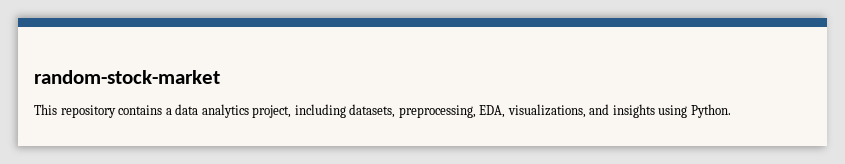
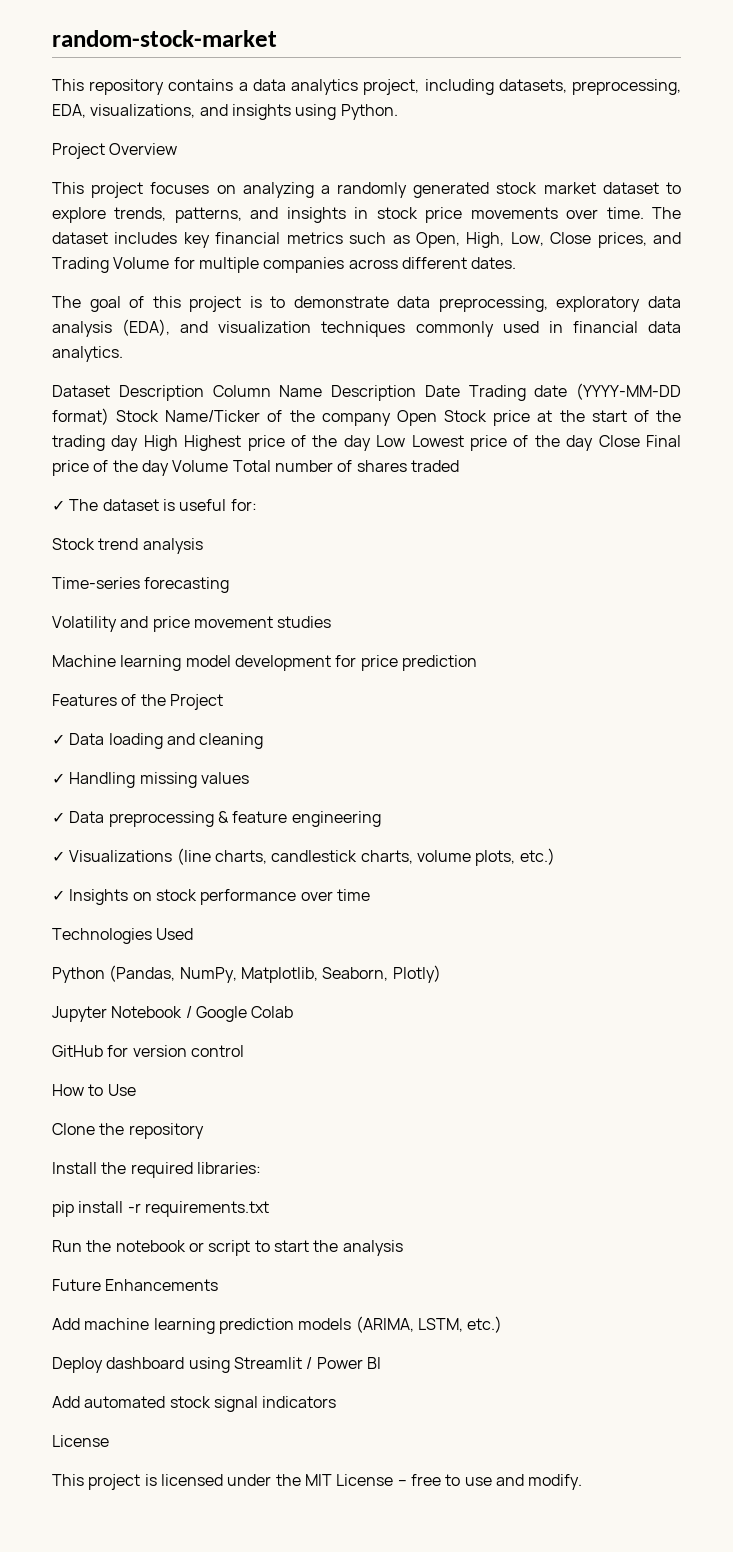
(731, 111) none -> [52,143,178,159] [52,182,681,198] [52,207,682,223] [52,232,681,248] [52,257,517,273] [52,296,681,312] [52,319,681,337] [52,346,123,362] [52,383,681,401] [52,408,681,426] [52,435,681,451] [52,460,459,476] [52,499,257,511] [52,538,203,554] [52,577,230,593] [52,616,332,632] [52,655,477,671] [52,694,223,710] [52,733,264,749] [52,772,249,788] [52,811,381,827] [52,848,555,866] [52,889,370,905] [52,928,194,944] [52,965,441,983] [52,1006,294,1022] [52,1045,244,1057] [52,1084,136,1096] [52,1123,204,1139] [52,1162,261,1178] [52,1201,269,1217] [52,1240,403,1256] [52,1279,219,1291] [52,1316,503,1334] [52,1357,381,1373] [52,1396,337,1412] [52,1435,109,1447] [52,1474,583,1490] // Project Overview // This project focuses on analyzing a randomly generated stock market dataset to explore trends, patterns, and insights in stock price movements over time. The dataset includes key financial metrics such as Open, High, Low, Close prices, and Trading Volume for multiple companies across different dates. // The goal of this project is to demonstrate data preprocessing, exploratory data analysis (EDA), and visualization techniques commonly used in financial data analytics. // Dataset Description Column Name Description Date Trading date (YYYY-MM-DD format) Stock Name/Ticker of the company Open Stock price at the start of the trading day High Highest price of the day Low Lowest price of the day Close Final price of the day Volume Total number of shares traded // ✓ The dataset is useful for: // Stock trend analysis // Time-series forecasting // Volatility and price movement studies // Machine learning model development for price prediction // Features of the Project // ✓ Data loading and cleaning // ✓ Handling missing values // ✓ Data preprocessing & feature engineering // ✓ Visualizations (line charts, candlestick charts, volume plots, etc.) // ✓ Insights on stock performance over time // Technologies Used // Python (Pandas, NumPy, Matplotlib, Seaborn, Plotly) // Jupyter Notebook / Google Colab // GitHub for version control // How to Use // Clone the repository // Install the required libraries: // pip install -r requirements.txt // Run the notebook or script to start the analysis // Future Enhancements // Add machine learning prediction models (ARIMA, LSTM, etc.) // Deploy dashboard using Streamlit / Power BI // Add automated stock signal indicators // License // This project is licensed under the MIT License – free to use and modify.

